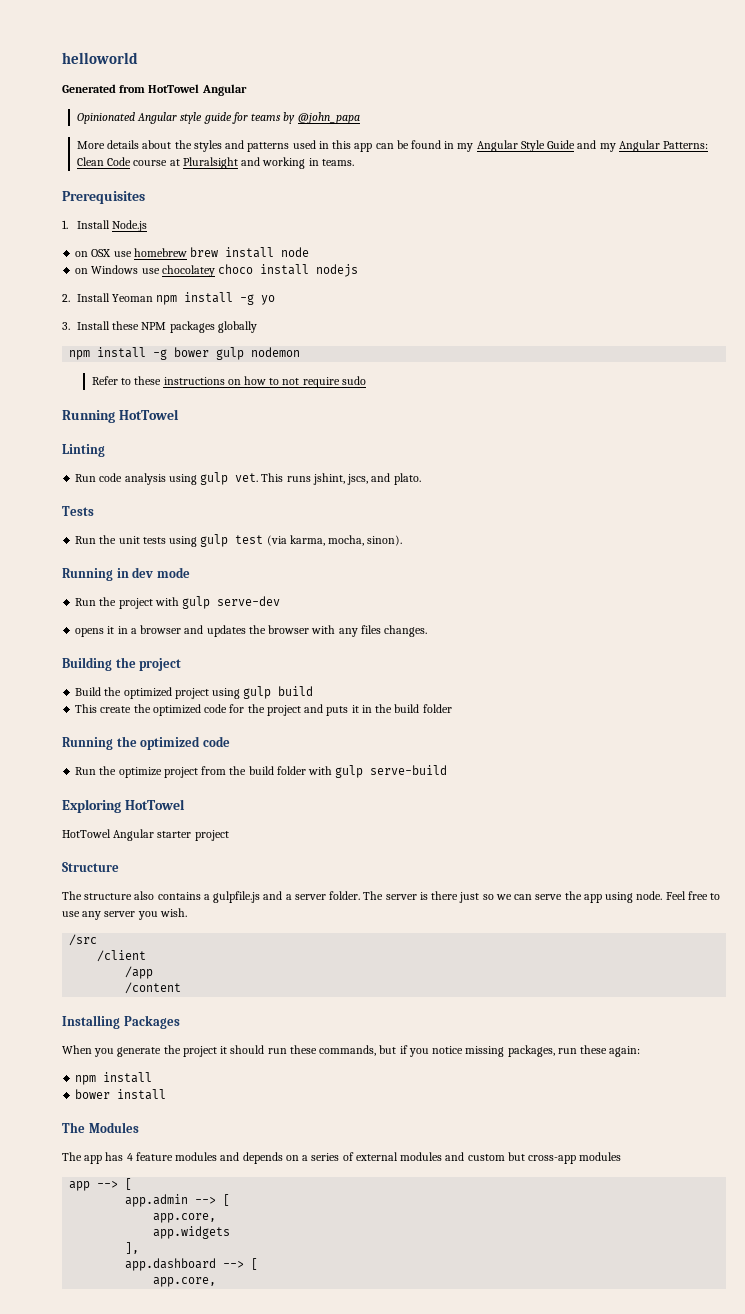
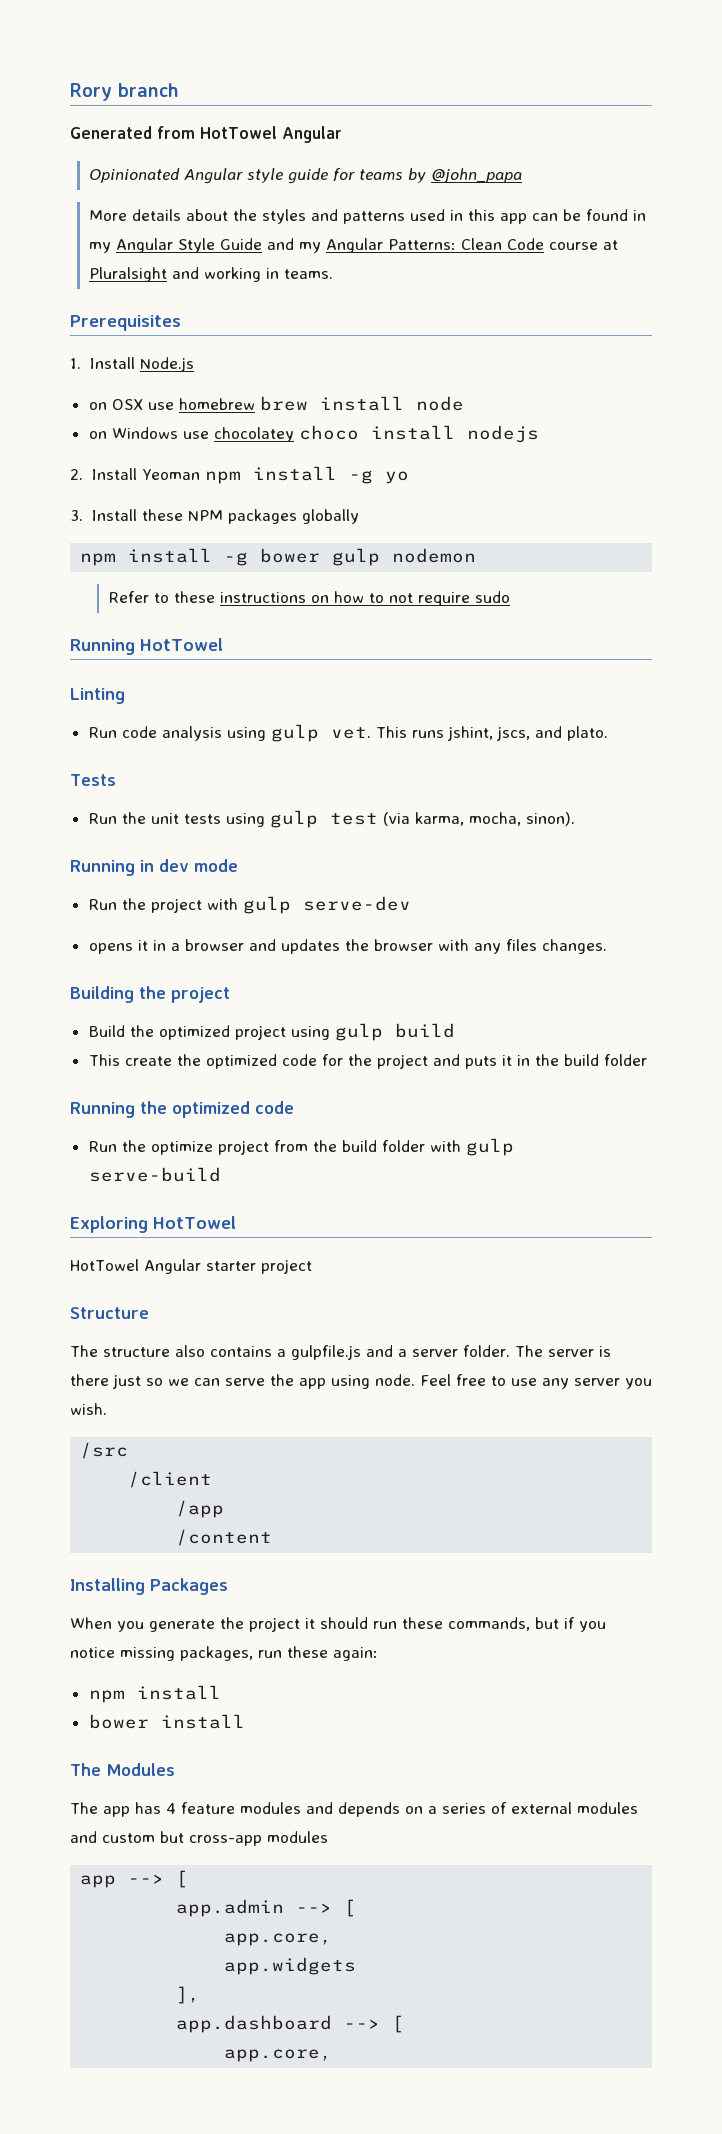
[62,52,138,64] helloworld -> [70,83,179,101] Rory branch

